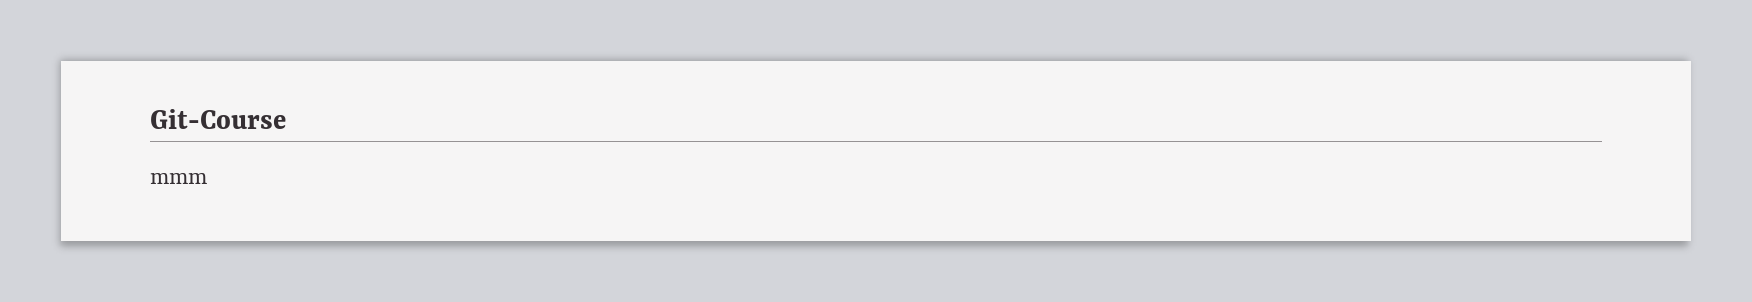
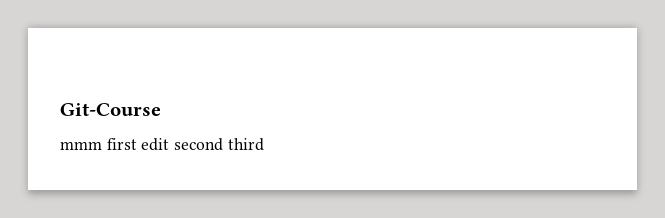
(207, 178) none -> [106,138,264,151] first edit second third

